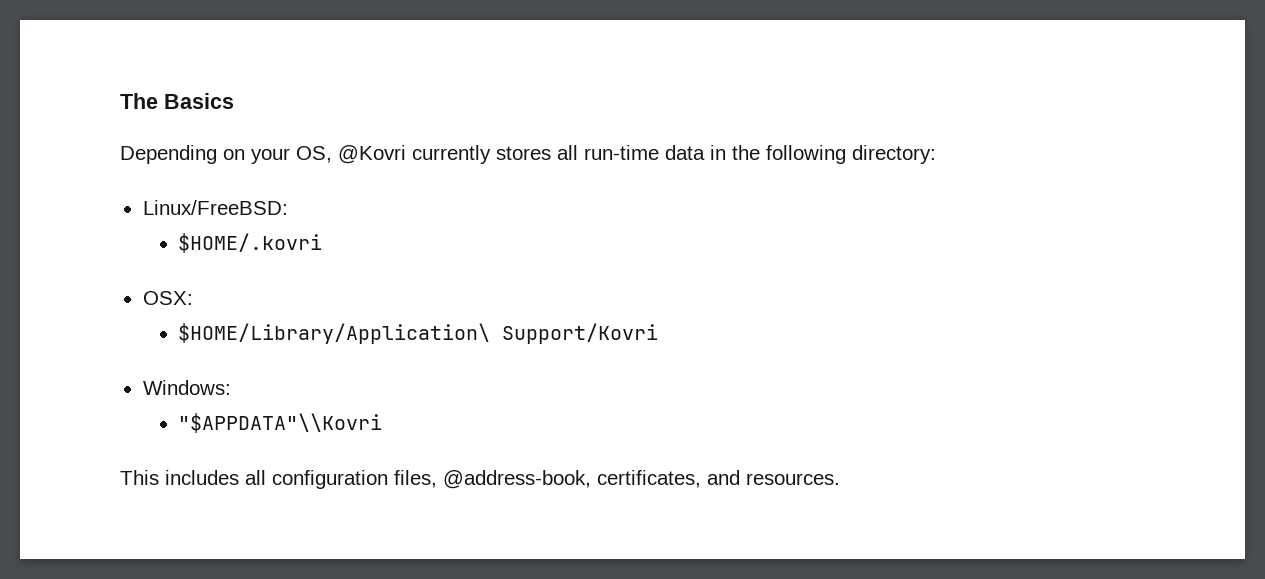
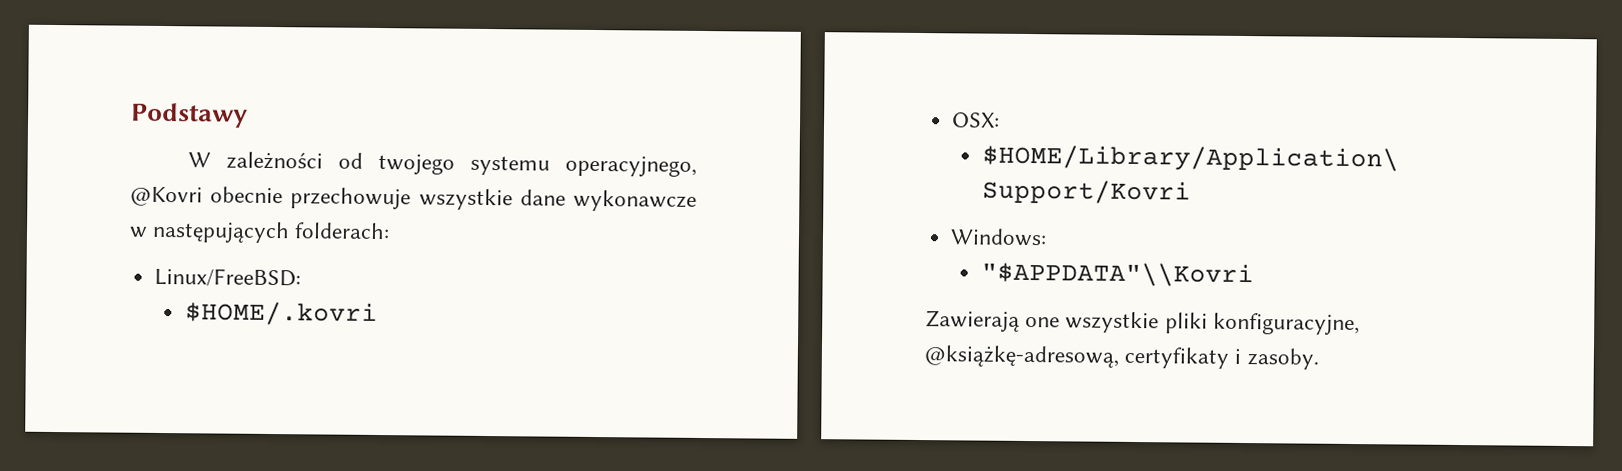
[120,93,234,109] [120,145,936,164] The Basics // Depending on your OS, @Kovri currently stores all run-time data in the following directory: -> [130,102,248,128] [188,151,697,177] [130,186,697,212] [129,220,391,244] Podstawy // W zależności od twojego systemu operacyjnego, @Kovri obecnie przechowuje wszystkie dane wykonawcze w następujących folderach:
[120,470,840,489] This includes all configuration files, @address-book, certificates, and resources. -> [925,310,1360,336] [924,345,1319,370] Zawierają one wszystkie pliki konfiguracyjne, @książkę-adresową, certyfikaty i zasoby.

